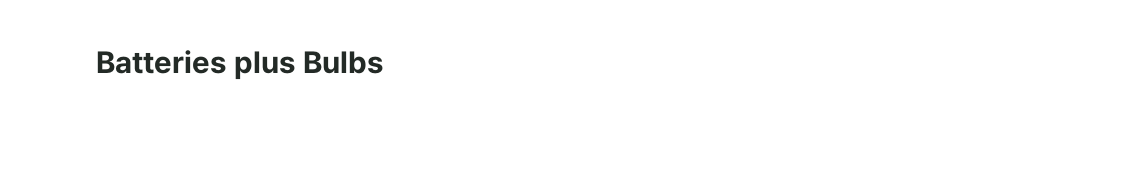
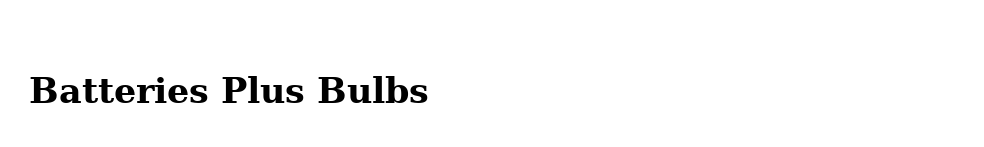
[234,51,296,80] plus -> [221,76,305,103] Plus

